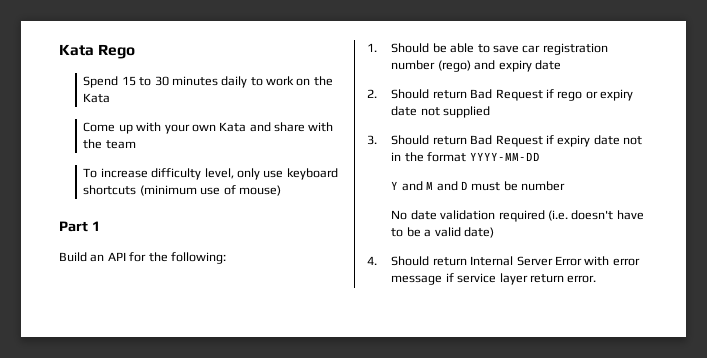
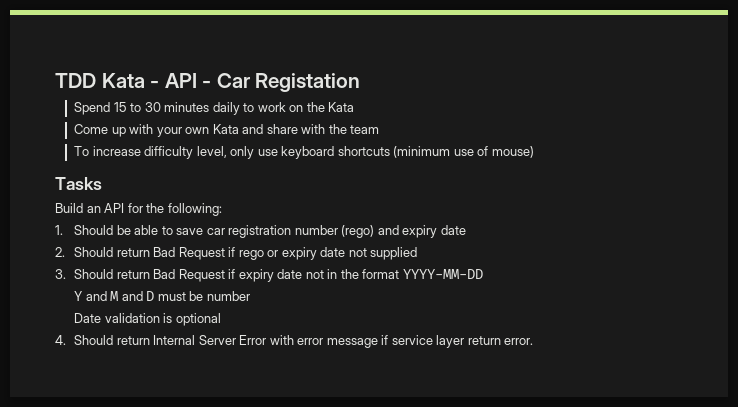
[59,44,136,59] Kata Rego -> [55,73,361,92] TDD Kata - API - Car Registation
[59,221,100,232] Part 1 -> [55,177,102,190] Tasks
[391,210,644,222] [391,227,494,238] No date validation required (i.e. doesn't have to be a valid date) -> [74,313,221,326] Date validation is optional

